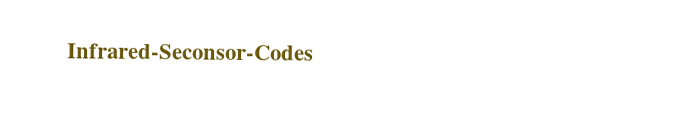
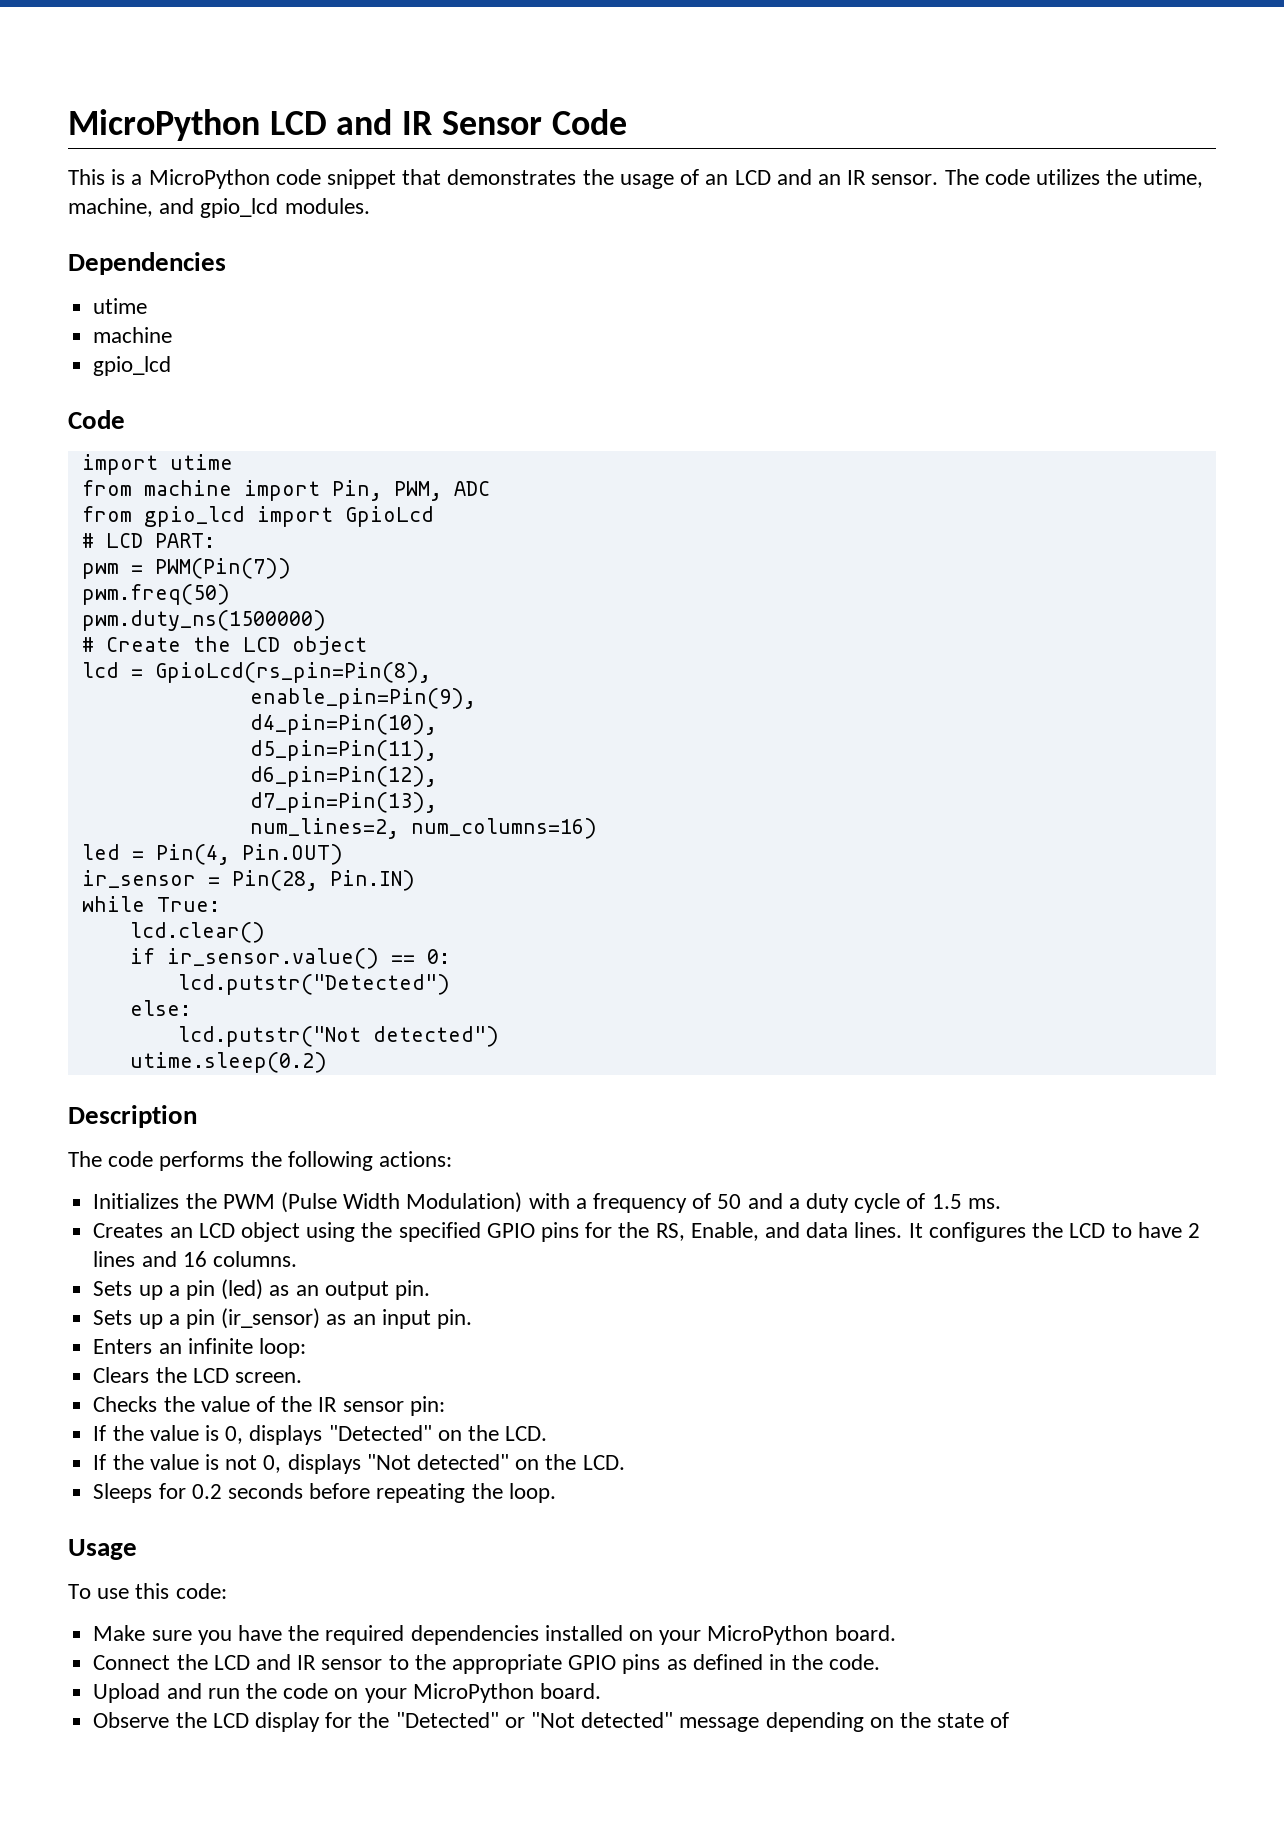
[67,43,314,61] Infrared-Seconsor-Codes -> [68,109,627,141] [68,169,1204,189] [68,198,370,218] [68,252,226,275] [93,298,148,314] [93,327,173,343] [93,356,172,376] [68,410,125,429] [81,454,233,475] [81,480,490,501] [81,506,434,527] [81,533,215,548] [81,558,291,579] [81,584,230,605] [81,610,326,631] [81,636,367,655] [81,662,431,683] [249,688,476,709] [249,714,437,735] [249,740,437,761] [249,766,437,787] [249,792,437,813] [249,818,597,839] [81,844,343,865] [81,870,415,891] [81,896,220,912] [129,922,265,943] [129,948,450,969] [177,974,450,995] [129,1000,191,1016] [177,1026,499,1047] [129,1052,327,1073] [68,1105,197,1128] [68,1151,453,1171] [93,1192,1001,1213] [93,1222,1200,1242] [93,1251,297,1267] [93,1279,430,1300] [93,1308,472,1329] [93,1338,306,1358] [93,1367,302,1383] [93,1396,445,1416] [93,1425,548,1445] [93,1454,625,1474] [93,1483,556,1503] [68,1539,137,1560] [68,1583,227,1599] [93,1625,896,1645] [93,1654,881,1674] [93,1683,601,1703] [93,1712,1010,1732] MicroPython LCD and IR Sensor Code // This is a MicroPython code snippet that demonstrates the usage of an LCD and an IR sensor. The code utilizes the utime, machine, and gpio_lcd modules. // Dependencies // utime // machine // gpio_lcd // Code // import utime // from machine import Pin, PWM, ADC // from gpio_lcd import GpioLcd // # LCD PART: // pwm = PWM(Pin(7)) // pwm.freq(50) // pwm.duty_ns(1500000) // # Create the LCD object // lcd = GpioLcd(rs_pin=Pin(8), // enable_pin=Pin(9), // d4_pin=Pin(10), // d5_pin=Pin(11), // d6_pin=Pin(12), // d7_pin=Pin(13), // num_lines=2, num_columns=16) // led = Pin(4, Pin.OUT) // ir_sensor = Pin(28, Pin.IN) // while True: // lcd.clear() // if ir_sensor.value() == 0: // lcd.putstr("Detected") // else: // lcd.putstr("Not detected") // utime.sleep(0.2) // Description // The code performs the following actions: // Initializes the PWM (Pulse Width Modulation) with a frequency of 50 and a duty cycle of 1.5 ms. // Creates an LCD object using the specified GPIO pins for the RS, Enable, and data lines. It configures the LCD to have 2 lines and 16 columns. // Sets up a pin (led) as an output pin. // Sets up a pin (ir_sensor) as an input pin. // Enters an infinite loop: // Clears the LCD screen. // Checks the value of the IR sensor pin: // If the value is 0, displays "Detected" on the LCD. // If the value is not 0, displays "Not detected" on the LCD. // Sleeps for 0.2 seconds before repeating the loop. // Usage // To use this code: // Make sure you have the required dependencies installed on your MicroPython board. // Connect the LCD and IR sensor to the appropriate GPIO pins as defined in the code. // Upload and run the code on your MicroPython board. // Observe the LCD display for the "Detected" or "Not detected" message depending on the state of

